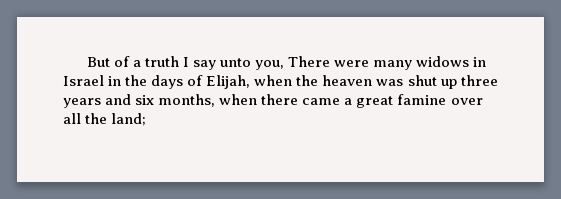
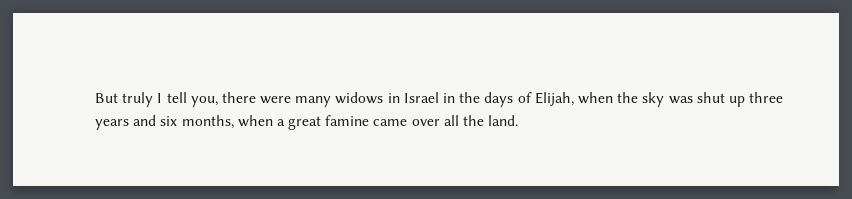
[113,56,331,70] of a truth I say unto you, There -> [122,92,256,107] truly I tell you, there
[322,75,373,86] heaven -> [642,92,665,107] sky
[261,94,341,105] there came -> (273, 121) none
(447, 99) none -> [373,119,408,126] came
[111,113,147,126] land; -> [488,115,519,126] land.

